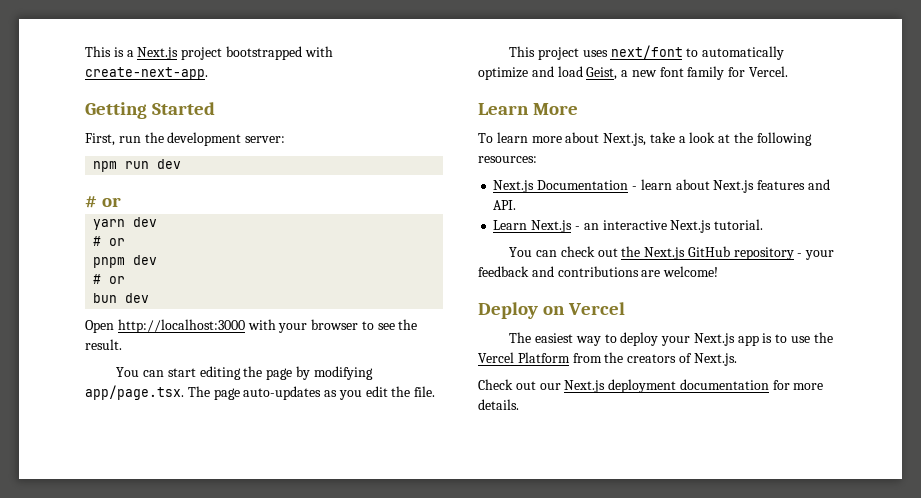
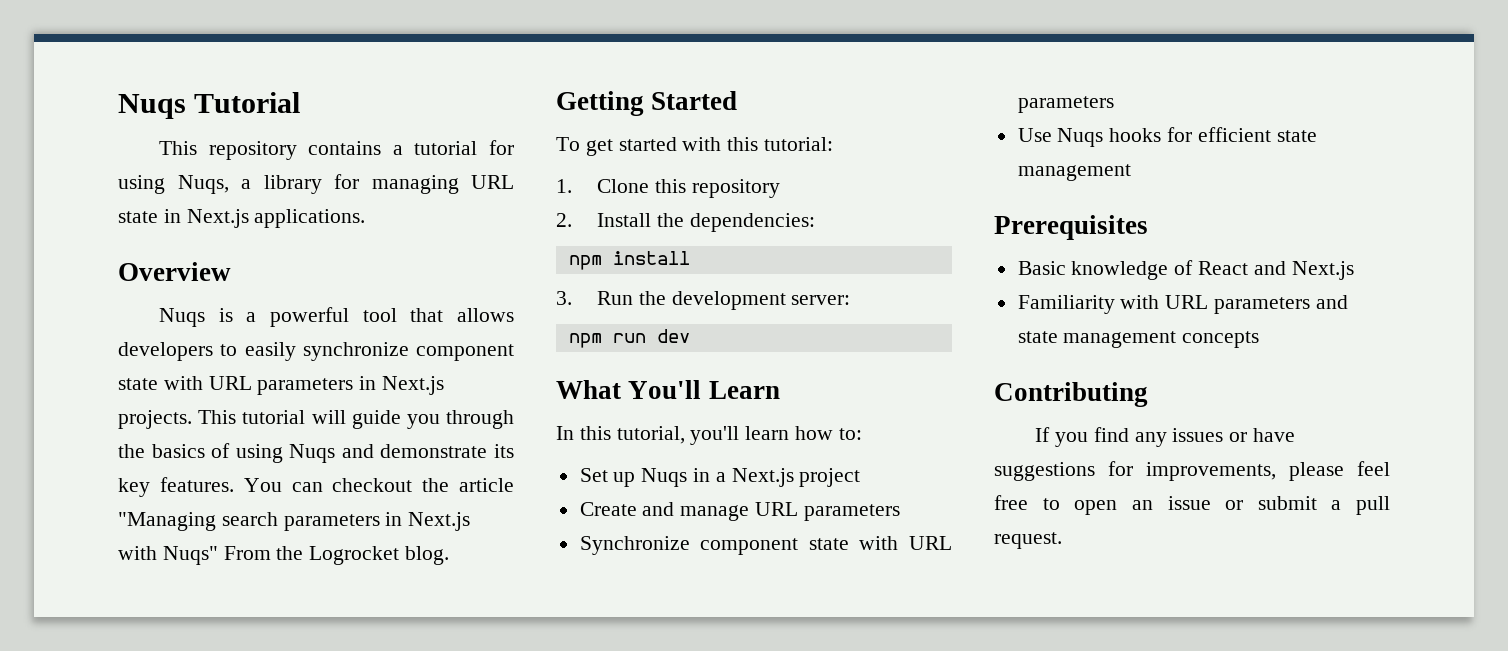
[85,46,333,60] [85,67,208,80] [85,102,216,119] [85,133,141,146] This is a Next.js project bootstrapped with create-next-app. // Getting Started // First, run -> [118,92,301,119] [159,140,514,160] [118,174,514,194] [118,209,366,228] [118,262,231,281] [159,307,514,327] [118,342,514,361] [118,376,445,395] [118,410,514,429] [118,443,514,463] [118,477,514,497] [118,512,471,531] [118,546,450,565] [556,91,738,116] [556,137,834,156] [556,179,780,198] [556,213,815,232] [568,251,690,270] [556,291,633,305] Nuqs Tutorial // This repository contains a tutorial for using Nuqs, a library for managing URL state in Next.js applications. // Overview // Nuqs is a powerful tool that allows developers to easily synchronize component state with URL parameters in Next.js projects. This tutorial will guide you through the basics of using Nuqs and demonstrate its key features. You can checkout the article "Managing search parameters in Next.js with Nuqs" From the Logrocket blog. // Getting Started // To get started with this tutorial: // 1. Clone this repository // 2. Install the dependencies: // npm install // 3. Run
[85,196,122,208] [93,217,158,230] [93,236,126,246] [93,255,158,268] [93,274,126,284] [93,293,150,303] [85,319,418,333] [85,339,122,350] [116,366,373,380] [85,385,436,400] [509,45,785,60] [478,66,789,80] [478,103,579,115] [478,132,812,146] [478,156,537,163] [493,179,830,193] [493,200,517,210] [493,219,764,233] [509,246,835,260] [478,266,719,277] [478,302,626,319] [509,332,833,346] [478,352,737,366] [478,379,824,393] [478,399,519,410] # or // yarn dev // # or // pnpm dev // # or // bun dev // Open http://localhost:3000 with your browser to see the result. // You can start editing the page by modifying app/page.tsx. The page auto-updates as you edit the file. // This project uses next/font to automatically optimize and load Geist, a new font family for Vercel. // Learn More // To learn more about Next.js, take a look at the following resources: // Next.js Documentation - learn about Next.js features and API. // Learn Next.js - an interactive Next.js tutorial. // You can check out the Next.js GitHub repository - your feedback and contributions are welcome! // Deploy on Vercel // The easiest way to deploy your Next.js app is to use the Vercel Platform from the creators of Next.js. // Check out our Next.js deployment documentation for more details. -> [556,380,780,399] [556,426,862,445] [579,468,861,487] [579,502,900,521] [579,536,952,555] [1017,96,1114,113] [1017,127,1317,147] [1017,164,1131,181] [994,215,1148,240] [1017,260,1354,280] [1017,295,1348,314] [1017,331,1260,348] [994,382,1148,407] [1035,427,1295,447] [994,461,1390,481] [994,495,1390,515] [994,532,1062,549] What You'll Learn // In this tutorial, you'll learn how to: // Set up Nuqs in a Next.js project // Create and manage URL parameters // Synchronize component state with URL parameters // Use Nuqs hooks for efficient state management // Prerequisites // Basic knowledge of React and Next.js // Familiarity with URL parameters and state management concepts // Contributing // If you find any issues or have suggestions for improvements, please feel free to open an issue or submit a pull request.

